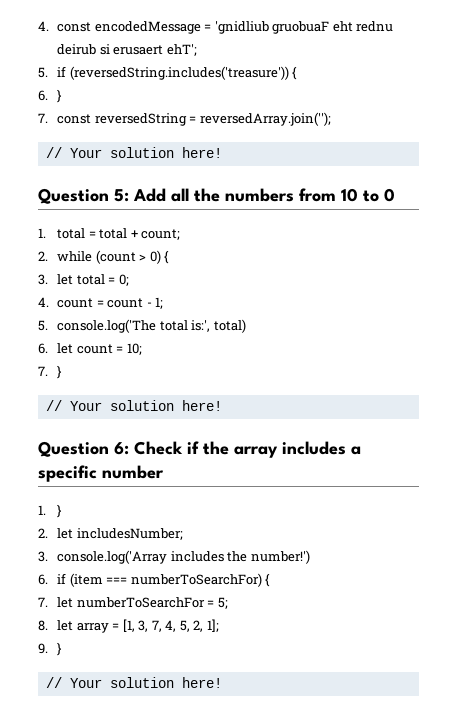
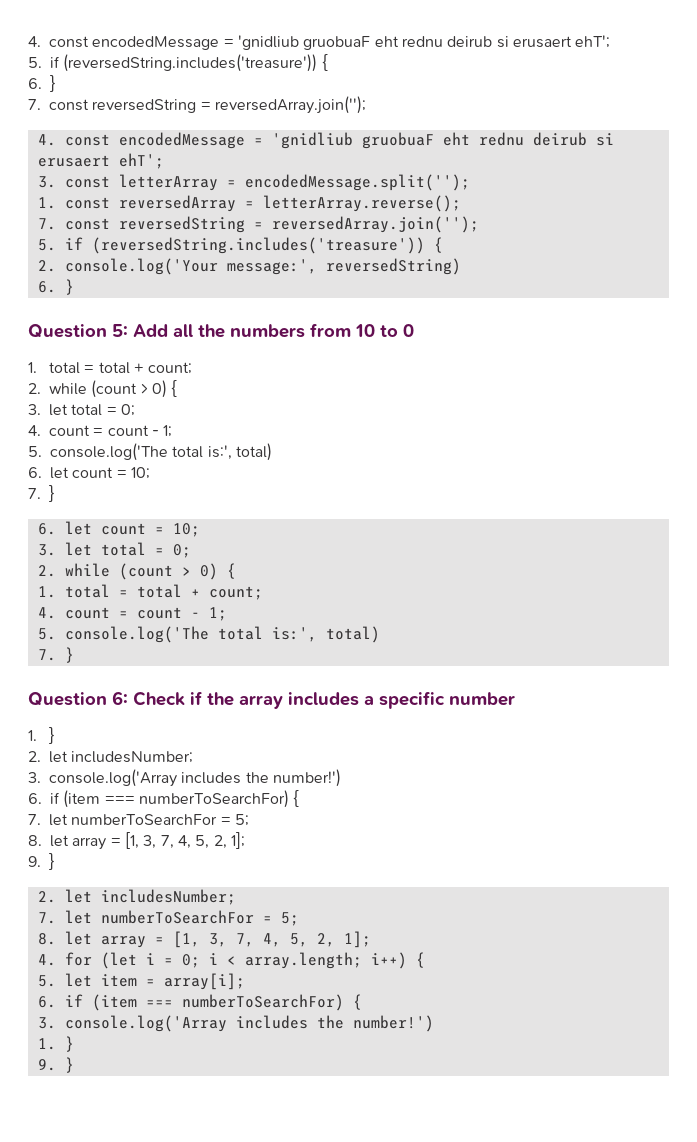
[45,147,222,158] // Your solution here! -> [37,132,614,149] [37,153,164,169] [37,174,470,191] [37,195,461,212] [37,216,479,233] [37,237,443,254] [37,258,461,275] [37,279,74,295] 4. const encodedMessage = 'gnidliub gruobuaF eht rednu deirub si erusaert ehT'; // 3. const letterArray = encodedMessage.split(''); // 1. const reversedArray = letterArray.reverse(); // 7. const reversedString = reversedArray.join(''); // 5. if (reversedString.includes('treasure')) { // 2. console.log('Your message:', reversedString) // 6. }
[45,400,222,411] // Your solution here! -> [37,521,200,537] [37,542,191,558] [37,563,236,580] [37,584,263,600] [37,607,227,621] [37,626,380,643] [37,647,74,663] 6. let count = 10; // 3. let total = 0; // 2. while (count > 0) { // 1. total = total + count; // 4. count = count - 1; // 5. console.log('The total is:', total) // 7. }
[45,677,222,688] // Your solution here! -> [37,889,236,905] [37,910,299,926] [37,931,371,948] [37,952,425,969] [37,973,245,990] [37,994,362,1011] [37,1015,434,1032] [37,1036,74,1052] [37,1057,74,1073] 2. let includesNumber; // 7. let numberToSearchFor = 5; // 8. let array = [1, 3, 7, 4, 5, 2, 1]; // 4. for (let i = 0; i < array.length; i++) { // 5. let item = array[i]; // 6. if (item === numberToSearchFor) { // 3. console.log('Array includes the number!') // 1. } // 9. }

